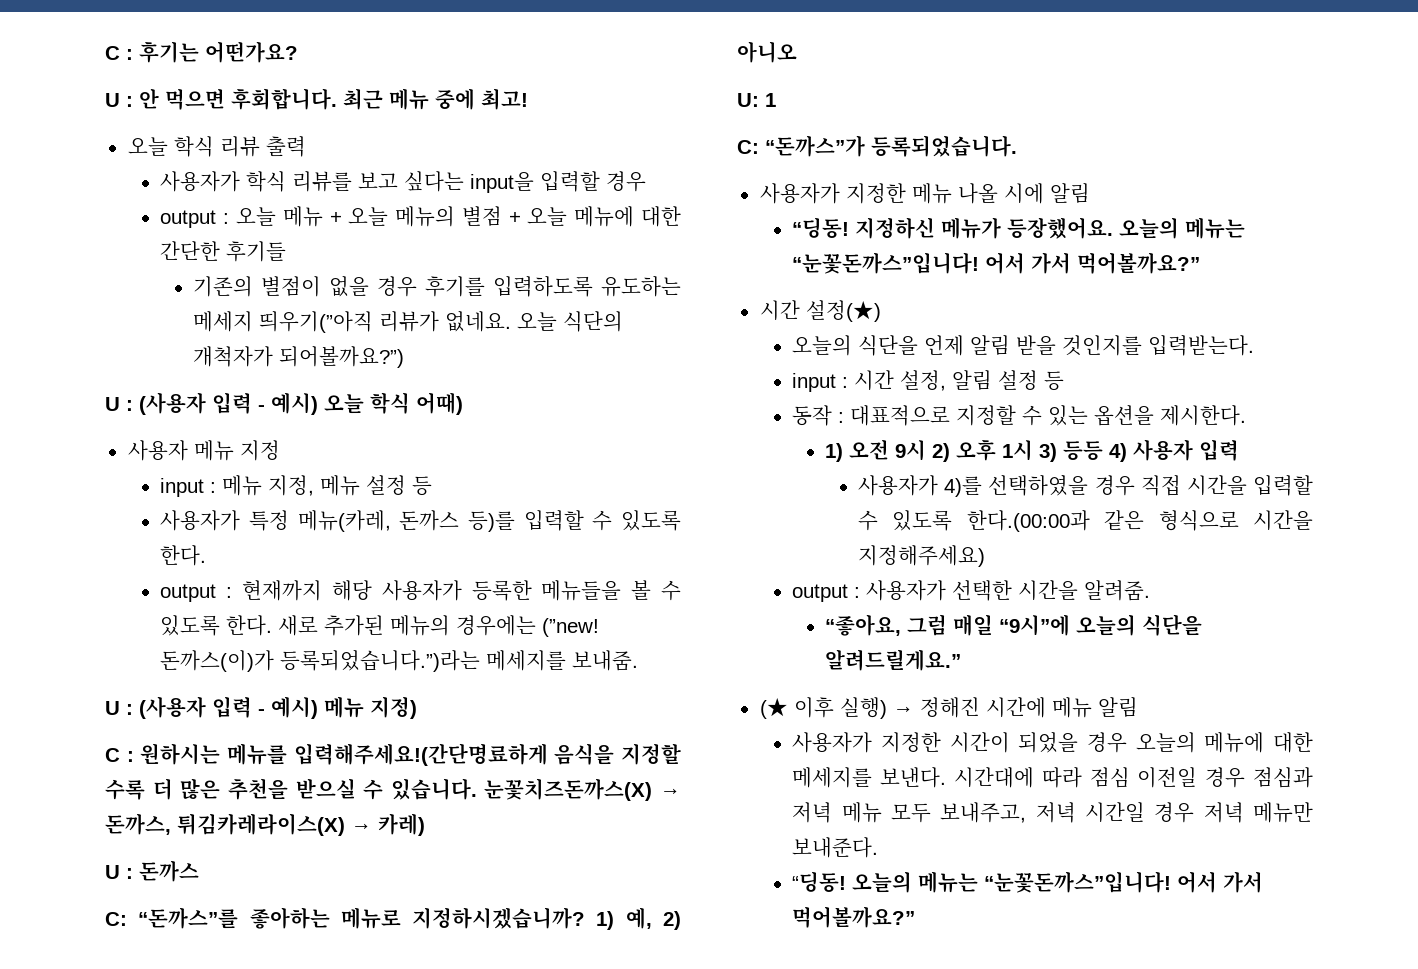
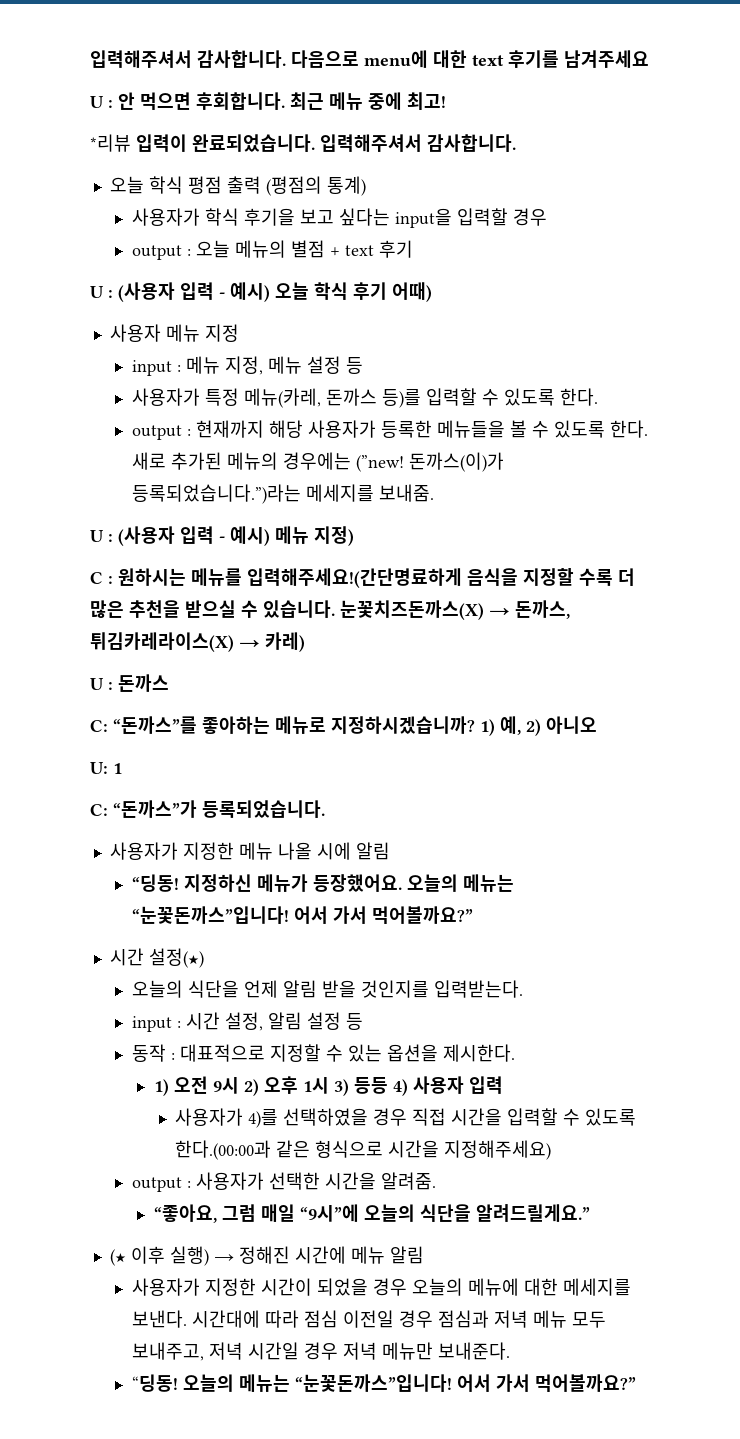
[105,41,298,63] C : 후기는 어떤가요? -> [90,50,649,68] 입력해주셔서 감사합니다. 다음으로 menu에 대한 text 후기를 남겨주세요
[127,136,260,157] // 오늘 학식 리뷰 -> [90,134,516,152] [109,176,222,194] // *리뷰 입력이 완료되었습니다. 입력해주셔서 감사합니다. // 오늘 학식 평점
(306, 146) none -> [265,176,366,196] (평점의 통계)
[292,171,353,192] 리뷰를 -> [243,208,295,226] 후기을
[282,206,682,227] [160,241,287,262] [193,276,681,297] [193,311,624,333] [193,346,405,368] 메뉴 + 오늘 메뉴의 별점 + 오늘 메뉴에 대한 간단한 후기들 // 기존의 별점이 없을 경우 후기를 입력하도록 유도하는 메세지 띄우기(”아직 리뷰가 없네요. 오늘 식단의 개척자가 되어볼까요?”) -> [234,240,413,258] 메뉴의 별점 + text 후기
(410, 403) none -> [353,282,387,300] 후기

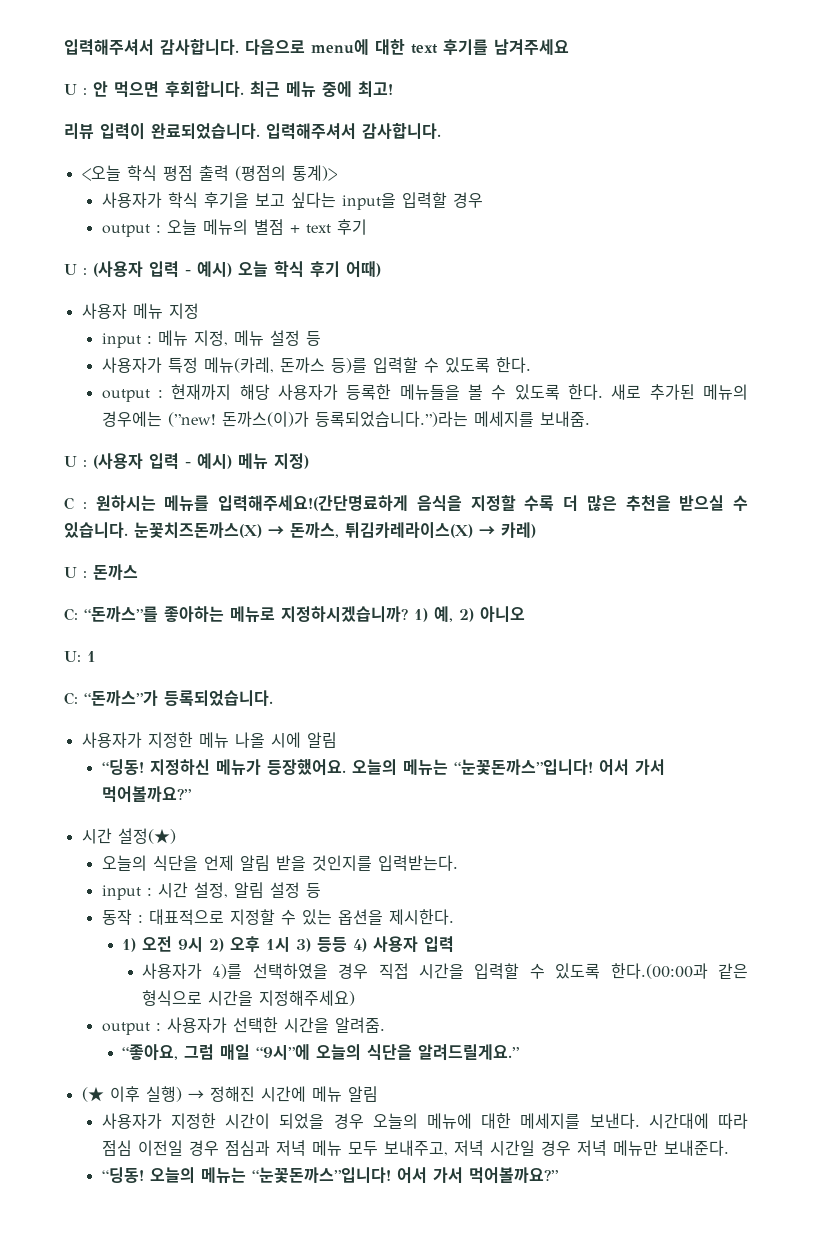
[90,134,131,152] *리뷰 -> [64,123,94,139] 리뷰
[109,176,144,194] 오늘 -> [81,165,121,181] <오늘
[326,176,366,196] 통계) -> [291,165,337,181] 통계)>

